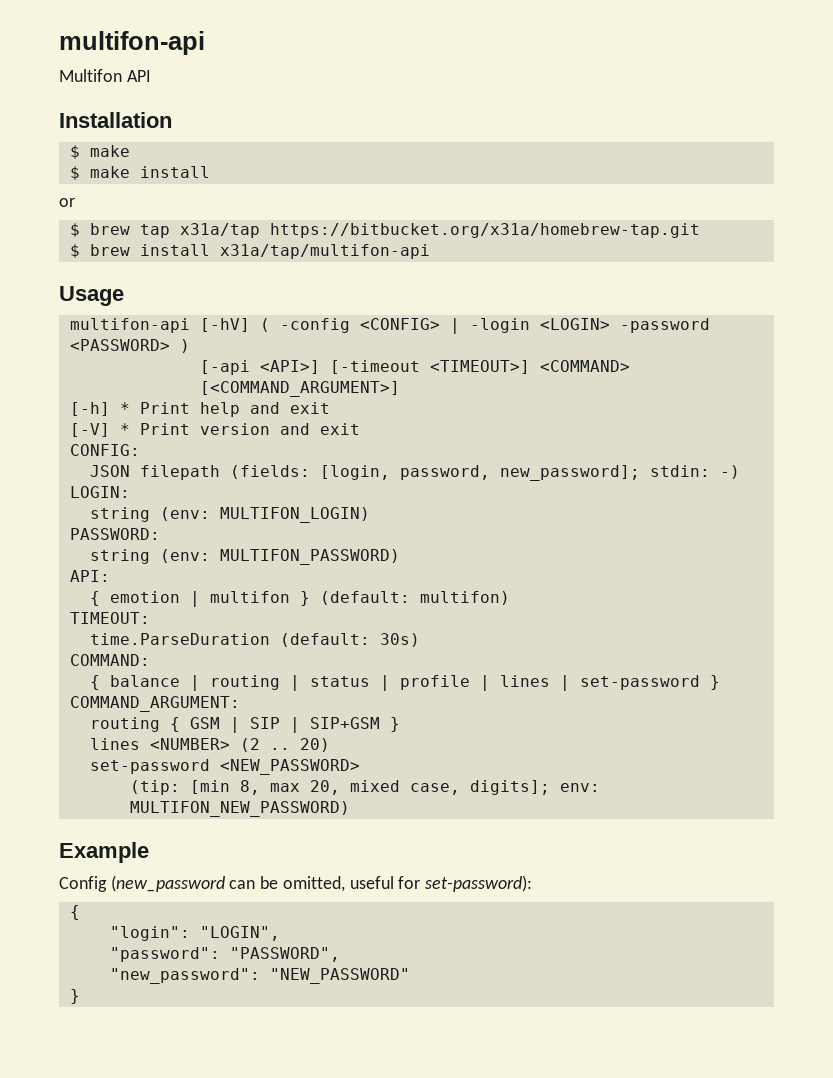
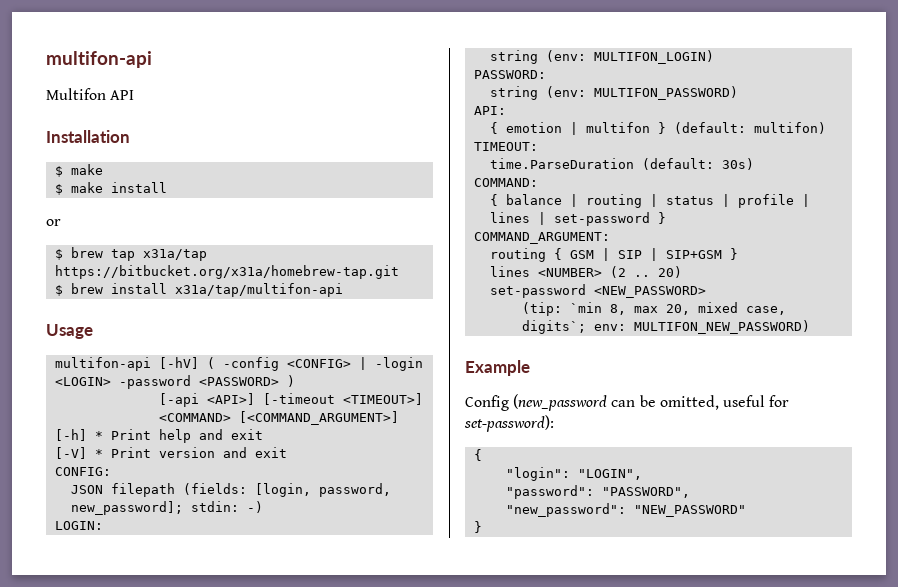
[189,780,230,794] [min -> [570,302,603,313] `min
[469,780,550,795] digits]; -> [522,320,587,334] digits`;

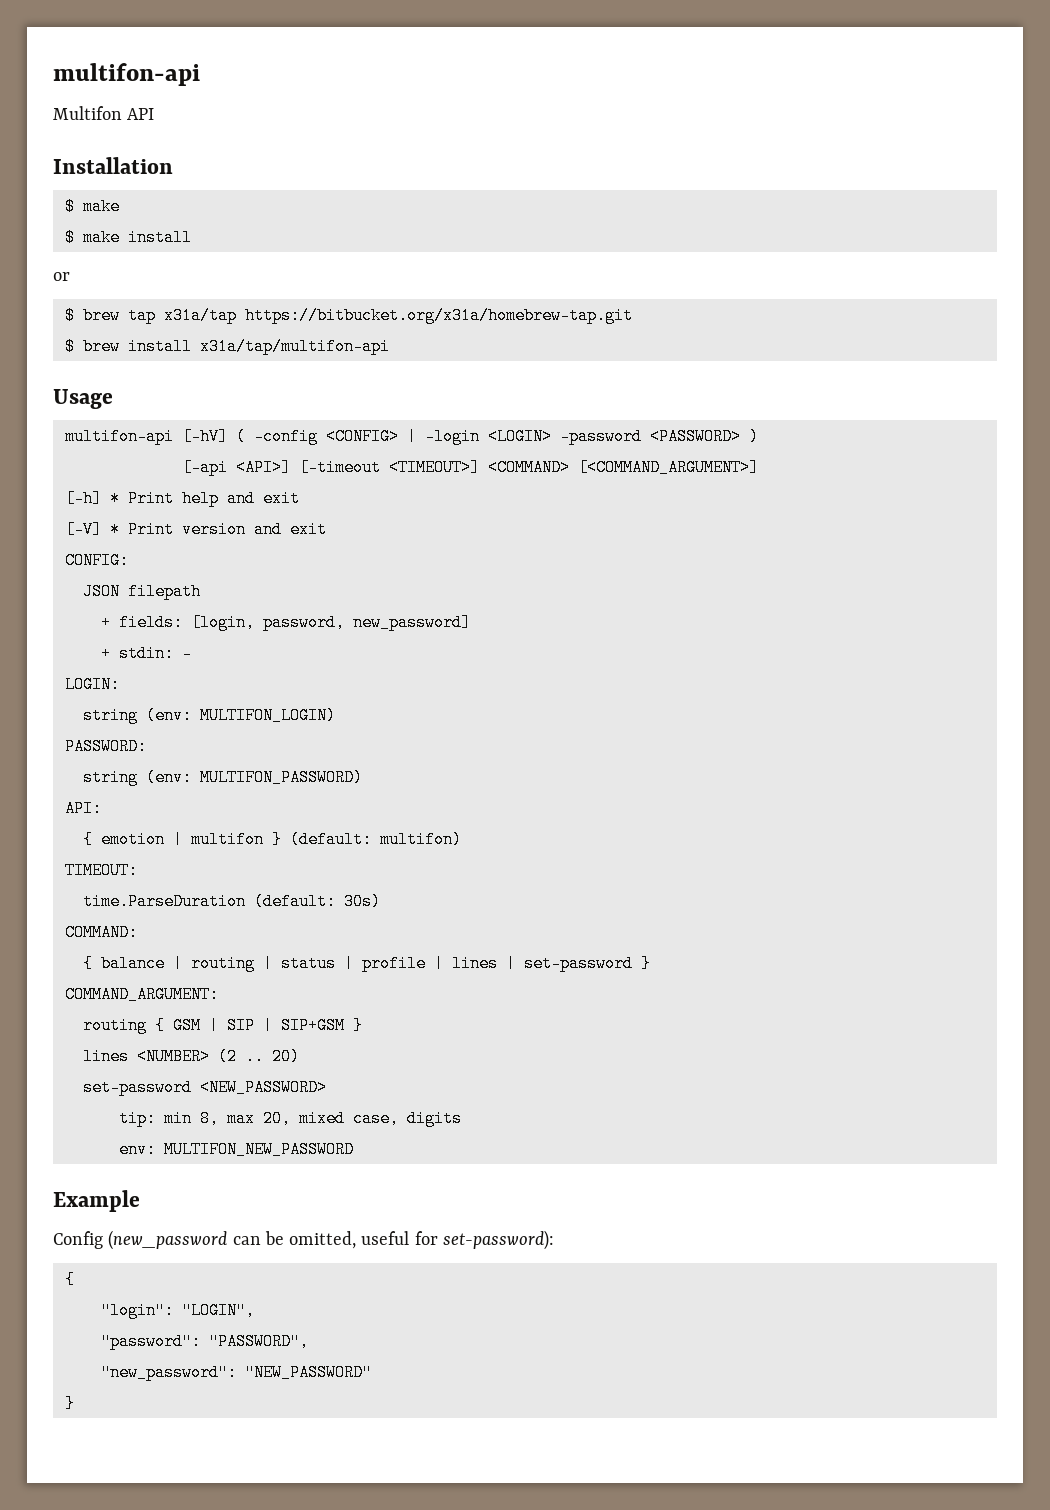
[183,483,392,497] [71,501,264,515] (fields: [login, password, new_password]; stdin: -) -> [100,614,471,631] [100,645,192,662] // + fields: [login, password, new_password] // + stdin: -
[522,302,603,316] (tip: `min -> [118,1110,192,1127] tip: min
[522,320,811,334] digits`; env: MULTIFON_NEW_PASSWORD) -> [406,1110,462,1127] [118,1141,354,1158] digits // env: MULTIFON_NEW_PASSWORD

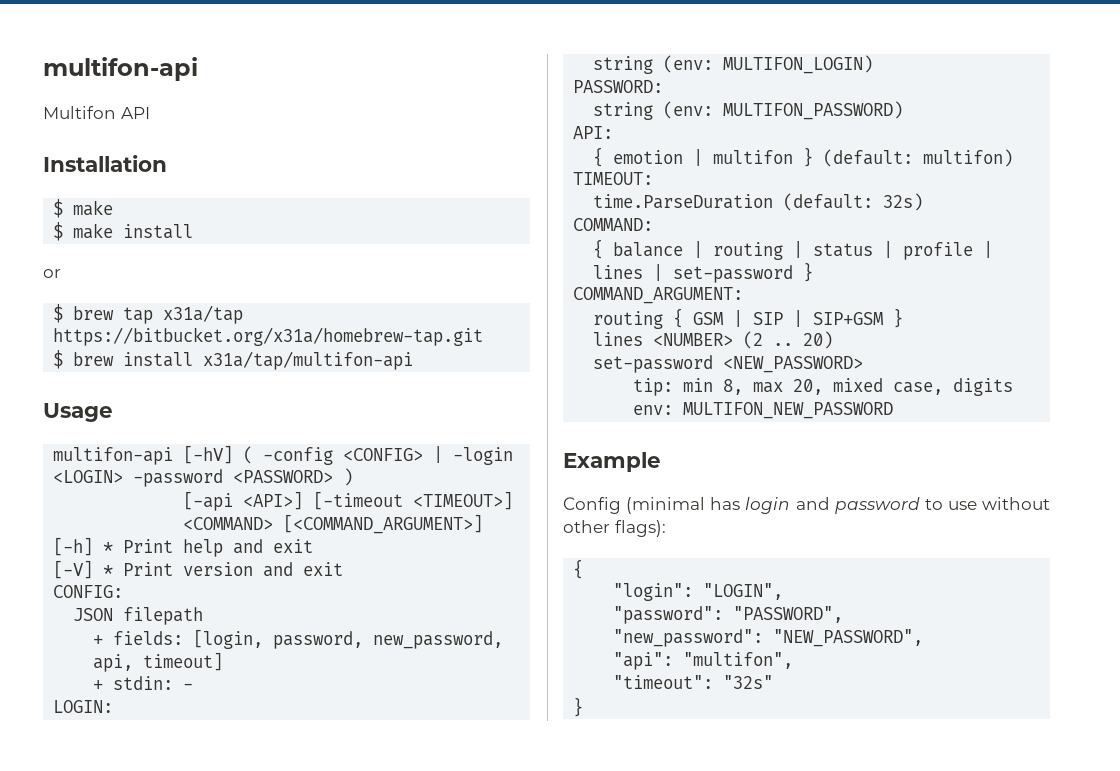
[352,614,471,631] new_password] -> [373,631,504,649] [93,652,224,672] new_password, api, timeout]
[343,893,381,910] 30s) -> [883,193,924,211] 32s)
[108,1230,554,1250] (new_password can be omitted, useful for set-password): -> [626,497,1050,514] [563,520,666,537] (minimal has login and password to use without other flags):
[244,1364,372,1381] "NEW_PASSWORD" -> [773,629,924,647] [613,652,794,670] [613,675,774,689] "NEW_PASSWORD", // "api": "multifon", // "timeout": "32s"

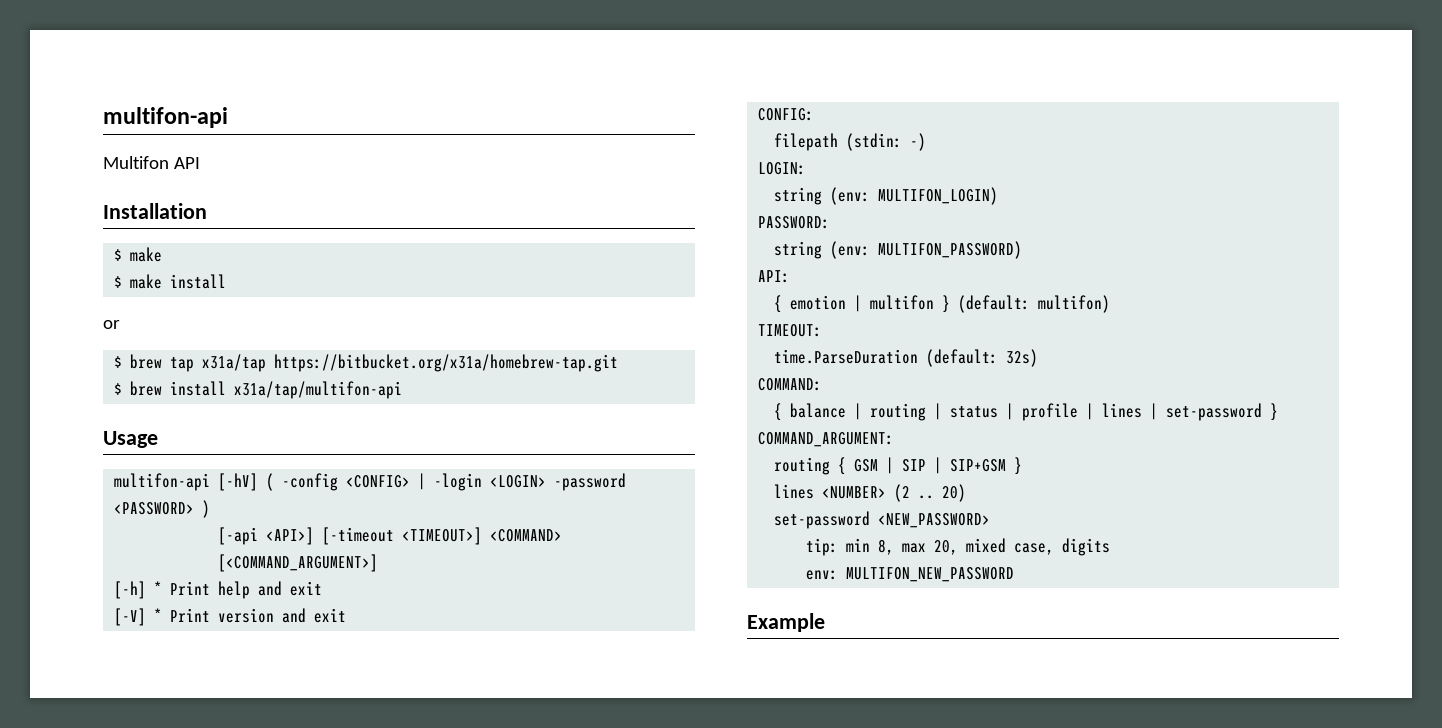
[73,608,114,621] JSON -> (815, 114) none
[93,629,504,649] [93,652,224,672] [93,676,194,690] // + fields: [login, password, new_password, api, timeout] // + stdin: - -> [846,133,927,151] (stdin: -)
[563,497,1050,514] [563,520,666,537] [573,559,584,579] [613,583,784,601] [613,606,844,624] [613,629,924,647] [613,652,794,670] [613,675,774,689] [573,697,584,717] // Config (minimal has login and password to use without other flags): // { // "login": "LOGIN", // "password": "PASSWORD", // "new_password": "NEW_PASSWORD", // "api": "multifon", // "timeout": "32s" // } -> (825, 622) none

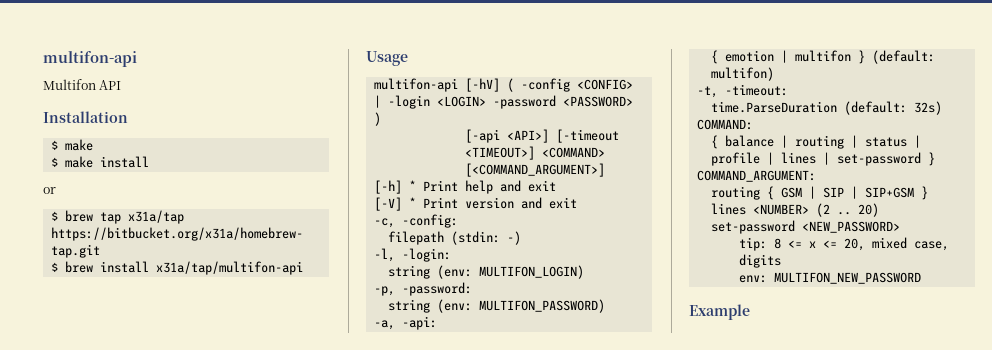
[758,108,815,121] CONFIG: -> [373,214,458,228] -c, -config:
[758,162,807,175] LOGIN: -> [373,248,451,262] -l, -login:
[758,216,831,229] PASSWORD: -> [373,282,472,296] -p, -password:
[758,270,791,283] API: -> [373,316,437,330] -a, -api:
[758,324,823,337] TIMEOUT: -> [696,84,788,98] -t, -timeout:
[846,538,927,555] min 8, max -> [773,238,837,249] 8 <= x <=

